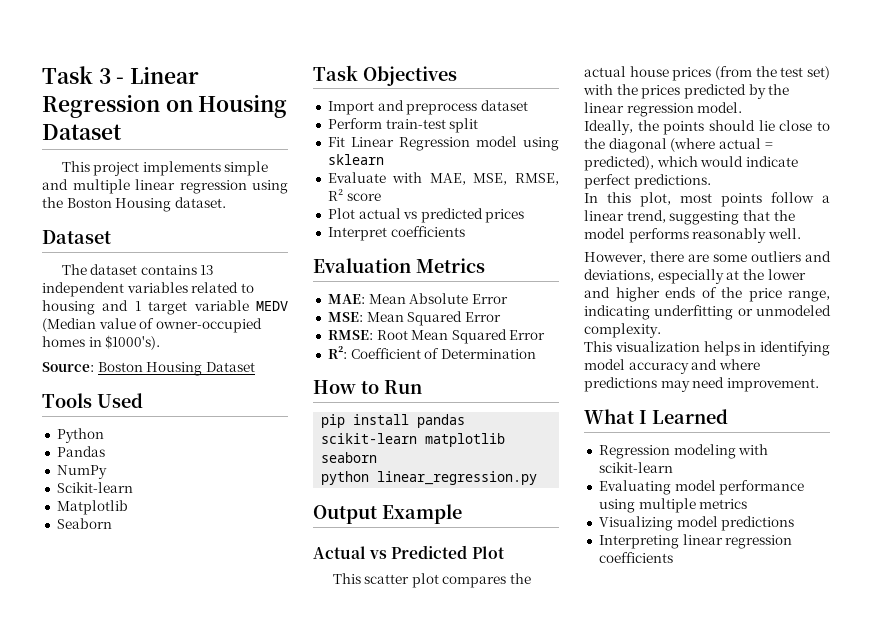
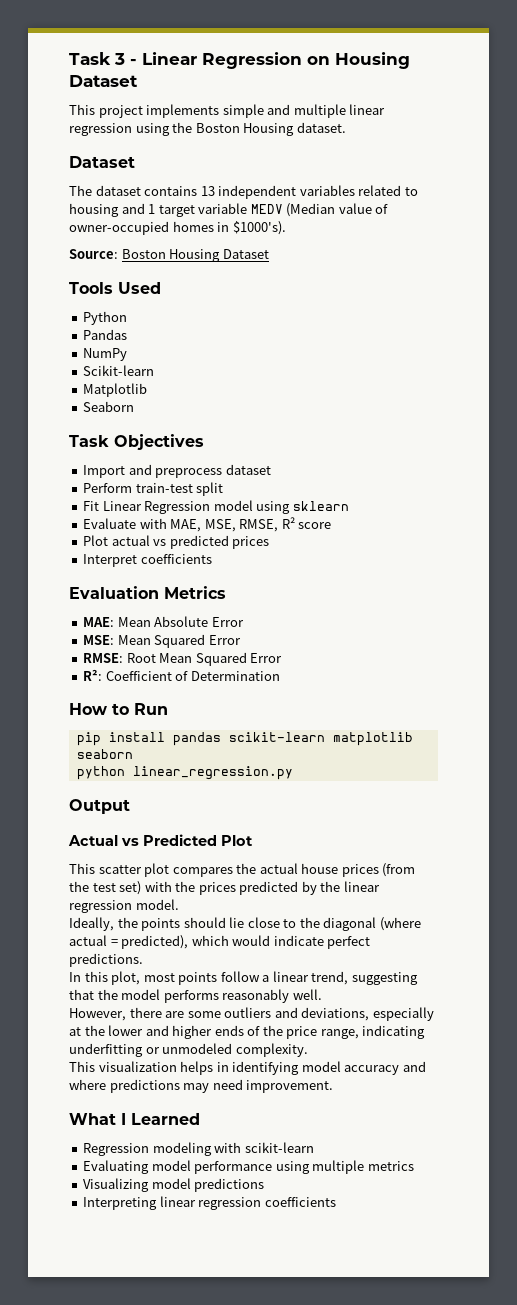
[382,504,462,524] Example -> (130, 806) none

